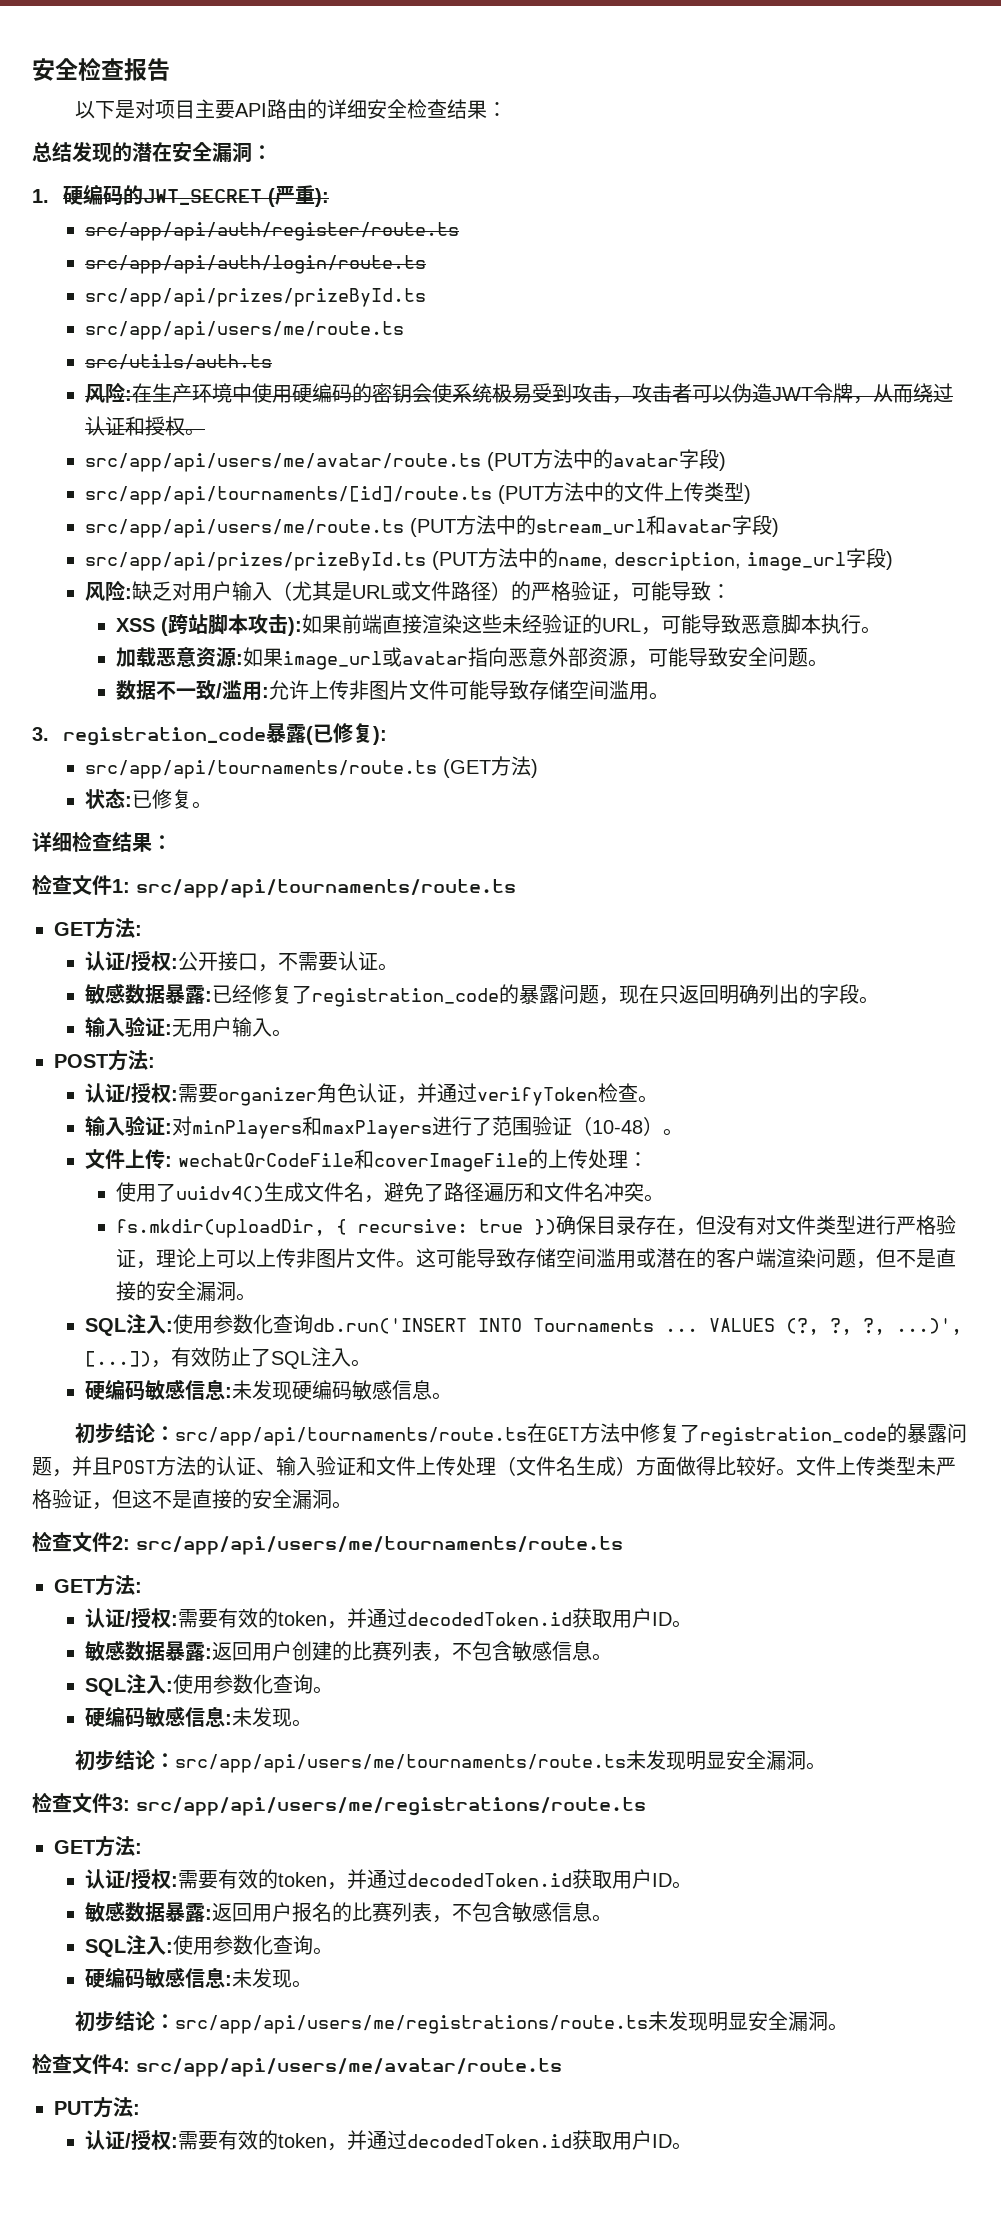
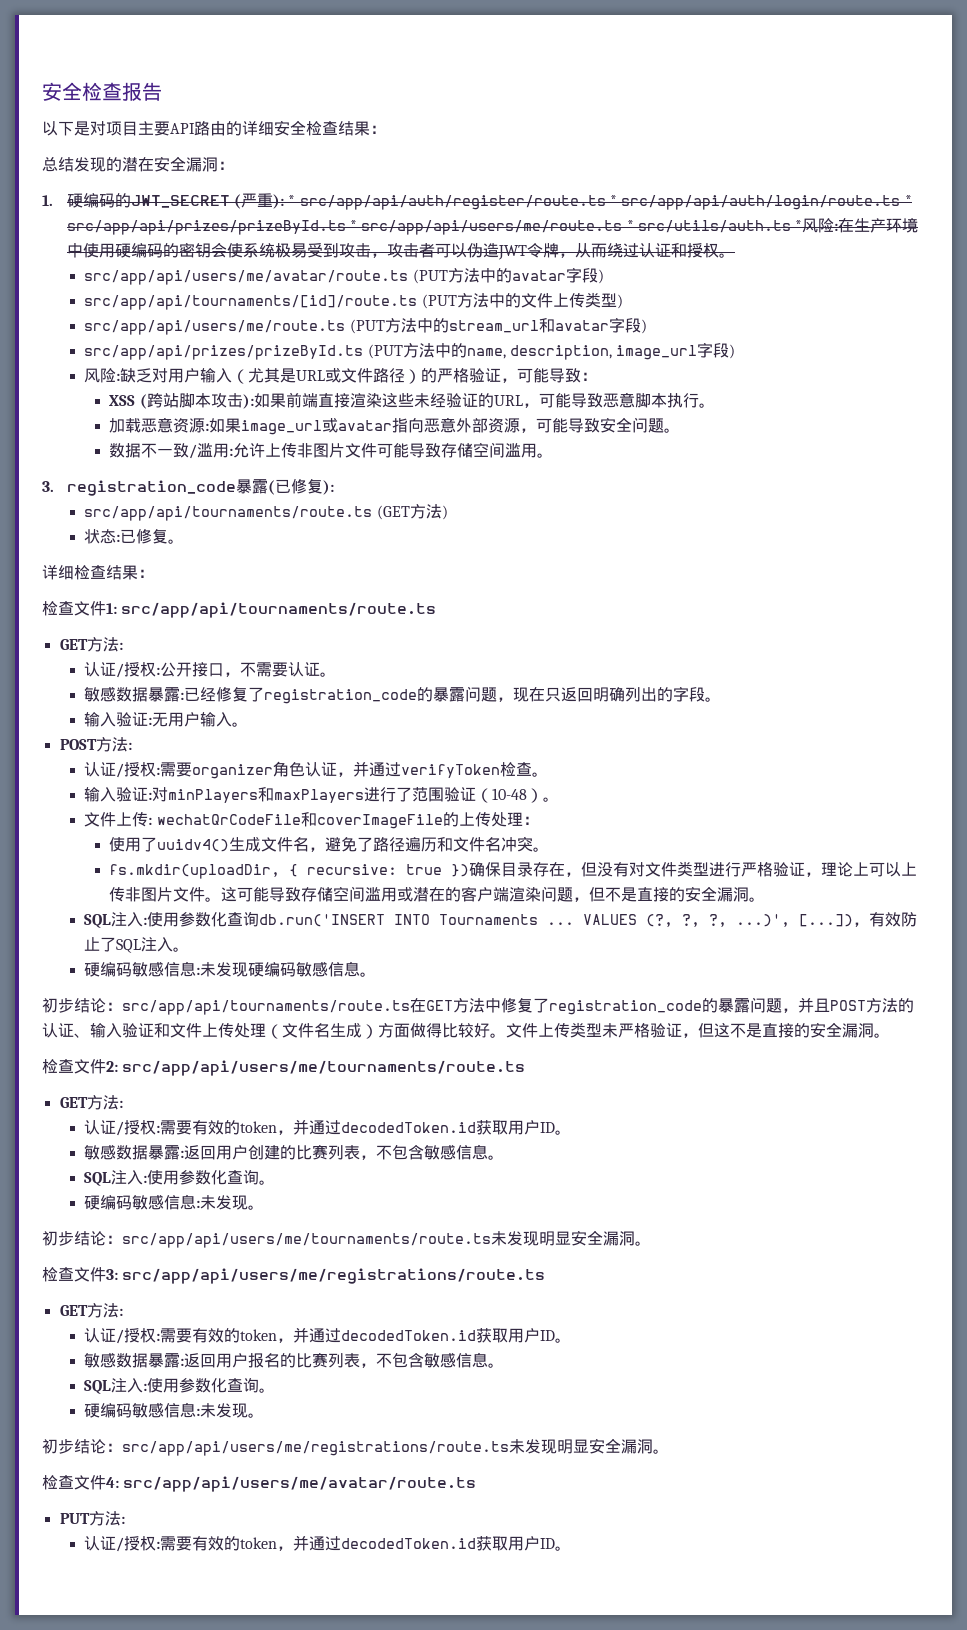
(329, 197) // -> [288,195,296,206] *
(459, 231) // -> [610,195,618,206] *
[84,288,426,307] [84,321,404,340] // src/app/api/prizes/prizeById.ts // src/app/api/users/me/route.ts // -> [904,195,912,206] [66,220,634,235] * src/app/api/prizes/prizeById.ts * src/app/api/users/me/route.ts *
(272, 362) // -> [795,220,803,231] *

